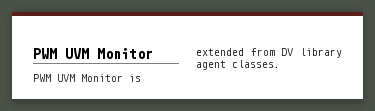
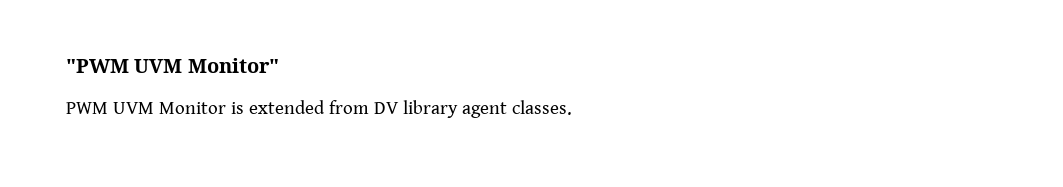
[33,48,153,59] PWM UVM Monitor -> [66,58,279,73] "PWM UVM Monitor"

